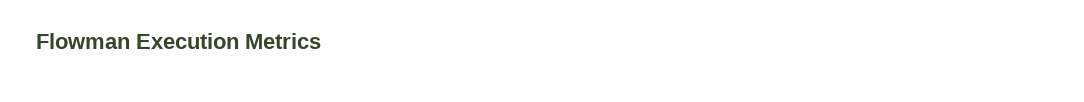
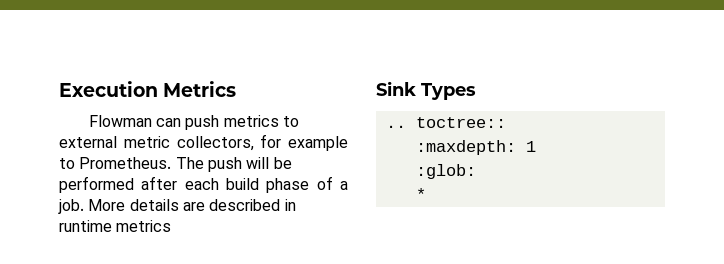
[36,33,130,49] Flowman -> (59, 89) none
(321, 41) none -> [88,115,299,130] [59,134,348,151] [59,157,292,172] [59,176,348,193] [58,199,296,214] [59,220,172,232] [376,81,476,100] [385,117,506,128] [415,140,536,155] [415,164,476,179] [415,188,426,200] // Flowman can push metrics to external metric collectors, for example to Prometheus. The push will be performed after each build phase of a job. More details are described in runtime metrics // Sink Types // .. toctree:: // :maxdepth: 1 // :glob: // *

